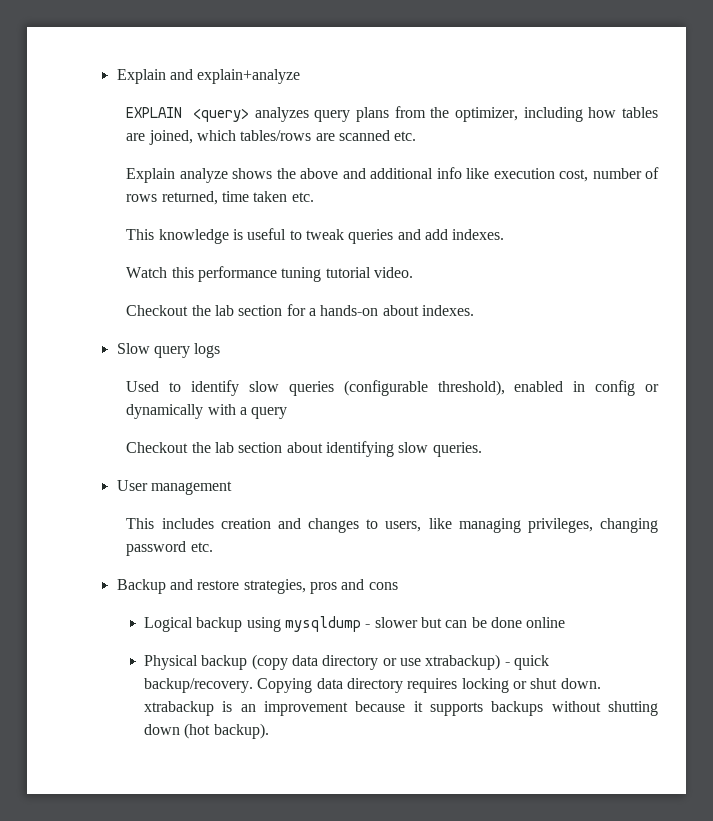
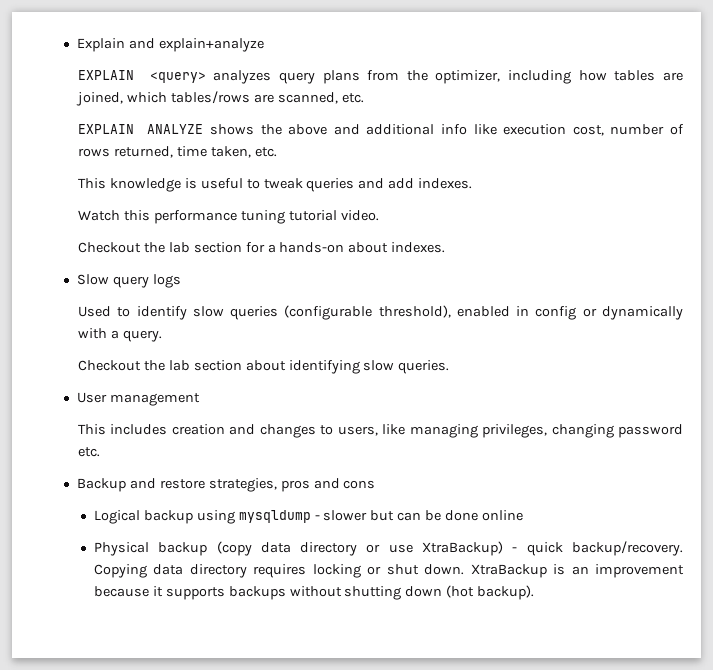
[339,130,417,141] [126,168,228,183] scanned etc. // Explain analyze -> [277,92,364,104] [77,124,204,134] scanned, etc. // EXPLAIN ANALYZE
[253,191,288,202] taken -> [210,146,251,158] taken,
[251,407,288,419] query -> [122,330,162,342] query.
[425,654,501,670] xtrabackup) -> [422,541,504,556] XtraBackup)
[144,701,215,716] xtrabackup -> [470,564,547,578] XtraBackup

